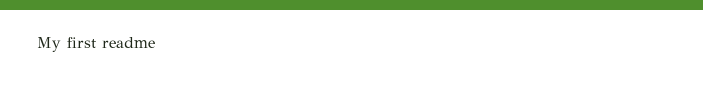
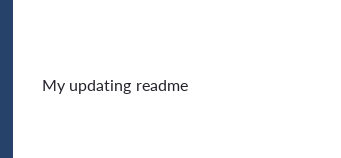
[67,37,96,48] first -> [69,80,132,94] updating

